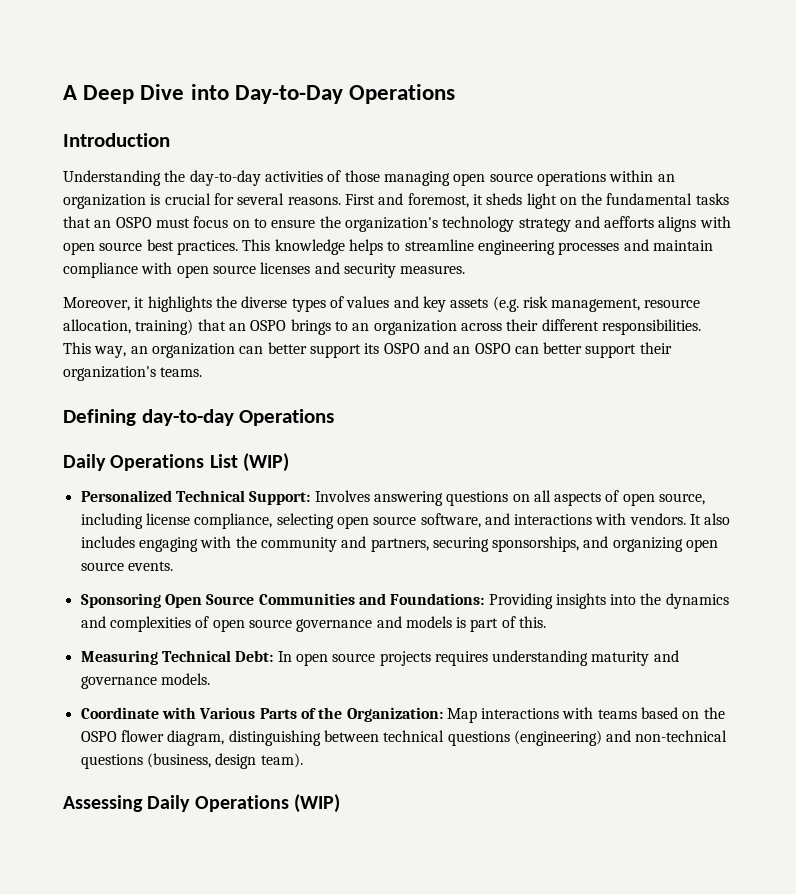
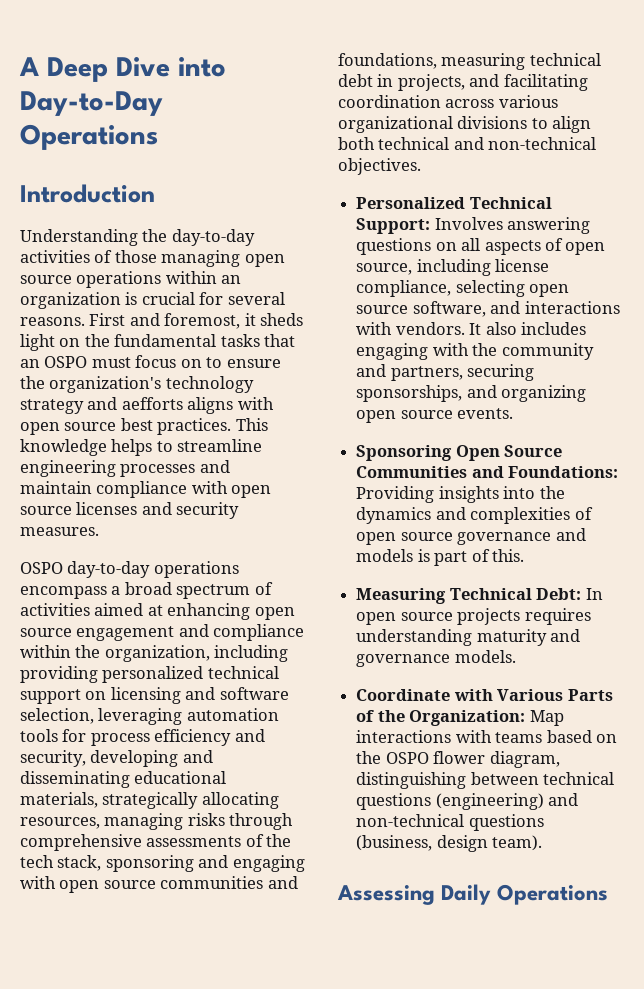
[63,296,701,312] [63,319,701,335] [63,342,672,358] [63,366,203,381] [63,409,335,426] [63,453,289,472] Moreover, it highlights the diverse types of values and key assets (e.g. risk management, resource allocation, training) that an OSPO brings to an organization across their different responsibilities. This way, an organization can better support its OSPO and an OSPO can better support their organization's teams. // Defining day-to-day Operations // Daily Operations List (WIP) -> [20,561,239,578] [20,582,273,599] [20,603,295,620] [20,624,305,641] [20,645,289,662] [20,666,279,683] [20,687,289,704] [20,708,279,725] [20,729,265,746] [20,750,213,767] [20,771,227,788] [20,792,279,809] [20,813,294,830] [20,834,292,851] [20,855,305,872] [20,876,298,893] [338,53,601,70] [338,74,588,91] [338,95,558,108] [338,116,592,133] [338,137,597,150] [338,158,421,175] OSPO day-to-day operations encompass a broad spectrum of activities aimed at enhancing open source engagement and compliance within the organization, including providing personalized technical support on licensing and software selection, leveraging automation tools for process efficiency and security, developing and disseminating educational materials, strategically allocating resources, managing risks through comprehensive assessments of the tech stack, sponsoring and engaging with open source communities and foundations, measuring technical debt in projects, and facilitating coordination across various organizational divisions to align both technical and non-technical objectives.
[293,794,340,813] (WIP) -> (609, 894) none

